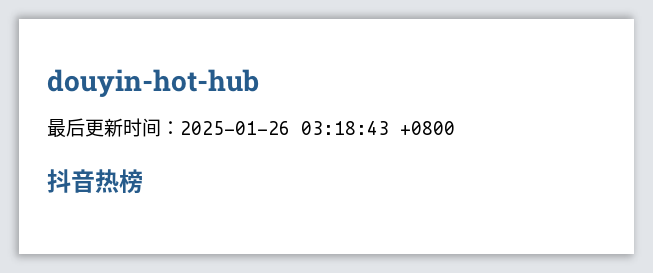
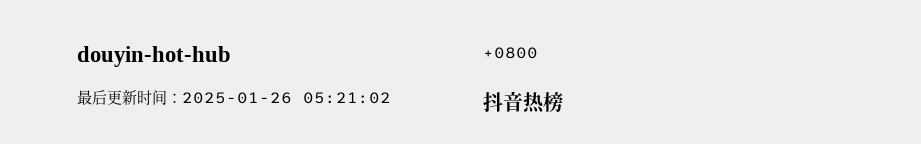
[301,121,389,135] 03:18:43 -> [303,92,391,104] 05:21:02

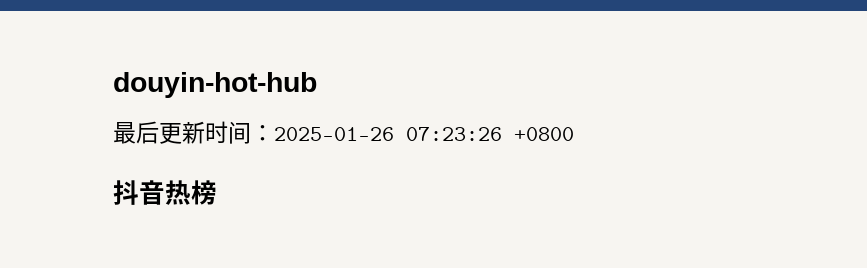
[303,92,391,104] 05:21:02 -> [406,127,502,141] 07:23:26

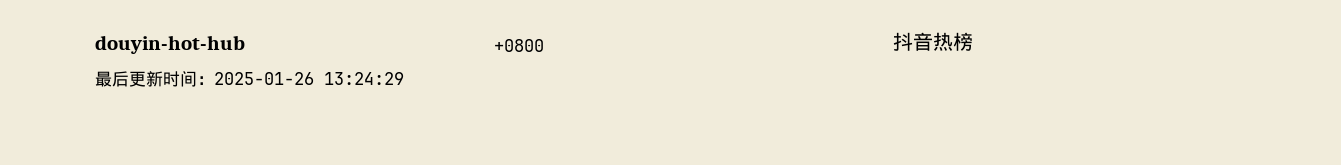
[406,127,502,141] 07:23:26 -> [324,72,404,85] 13:24:29

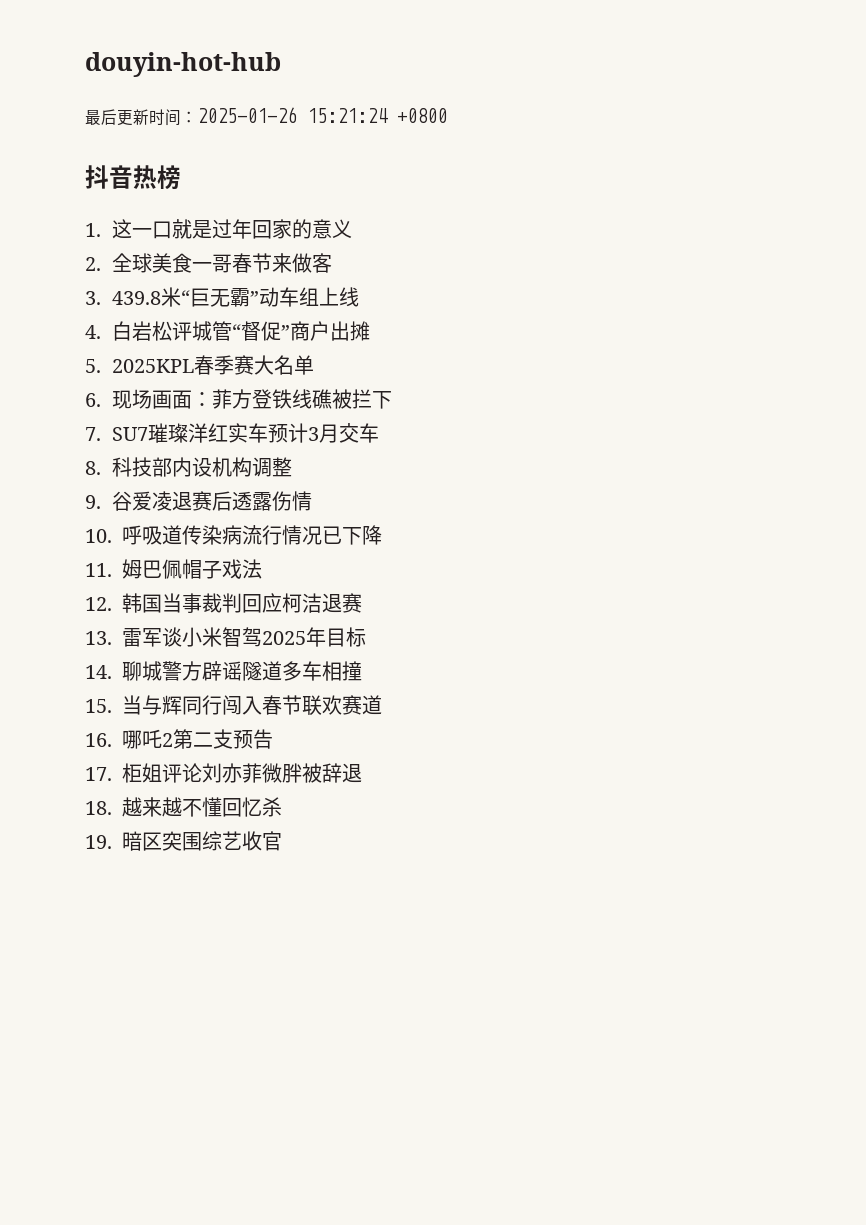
[324,72,404,85] 13:24:29 -> [307,108,388,123] 15:21:24
(973, 41) none -> [85,219,352,239] [85,253,332,273] [85,287,359,307] [85,321,370,341] [85,355,314,375] [85,389,392,409] [85,423,379,443] [85,457,292,477] [85,491,312,511] [85,525,382,545] [85,559,262,579] [85,593,362,613] [85,627,366,647] [85,661,362,681] [85,695,382,716] [85,729,273,749] [85,763,362,783] [85,797,282,817] [85,831,282,851] // 1.这一口就是过年回家的意义 // 2.全球美食一哥春节来做客 // 3. 439.8米“巨无霸”动车组上线 // 4.白岩松评城管“督促”商户出摊 // 5. 2025KPL春季赛大名单 // 6.现场画面：菲方登铁线礁被拦下 // 7. SU7璀璨洋红实车预计3月交车 // 8.科技部内设机构调整 // 9.谷爱凌退赛后透露伤情 // 10.呼吸道传染病流行情况已下降 // 11.姆巴佩帽子戏法 // 12.韩国当事裁判回应柯洁退赛 // 13.雷军谈小米智驾2025年目标 // 14.聊城警方辟谣隧道多车相撞 // 15.当与辉同行闯入春节联欢赛道 // 16.哪吒2第二支预告 // 17.柜姐评论刘亦菲微胖被辞退 // 18.越来越不懂回忆杀 // 19.暗区突围综艺收官

